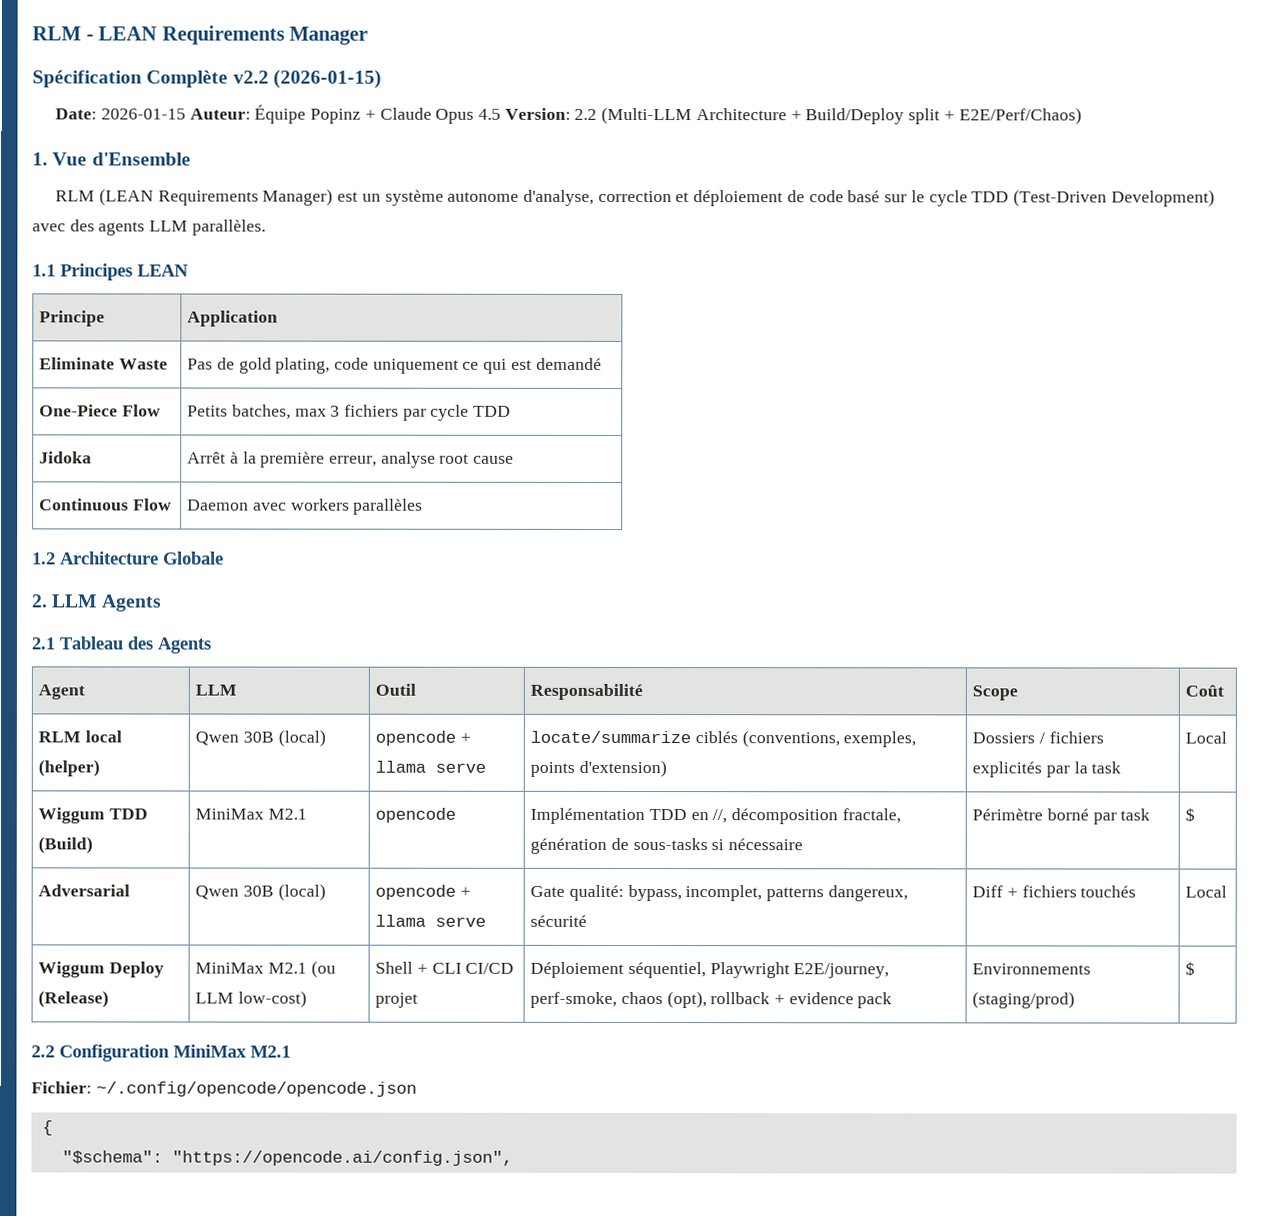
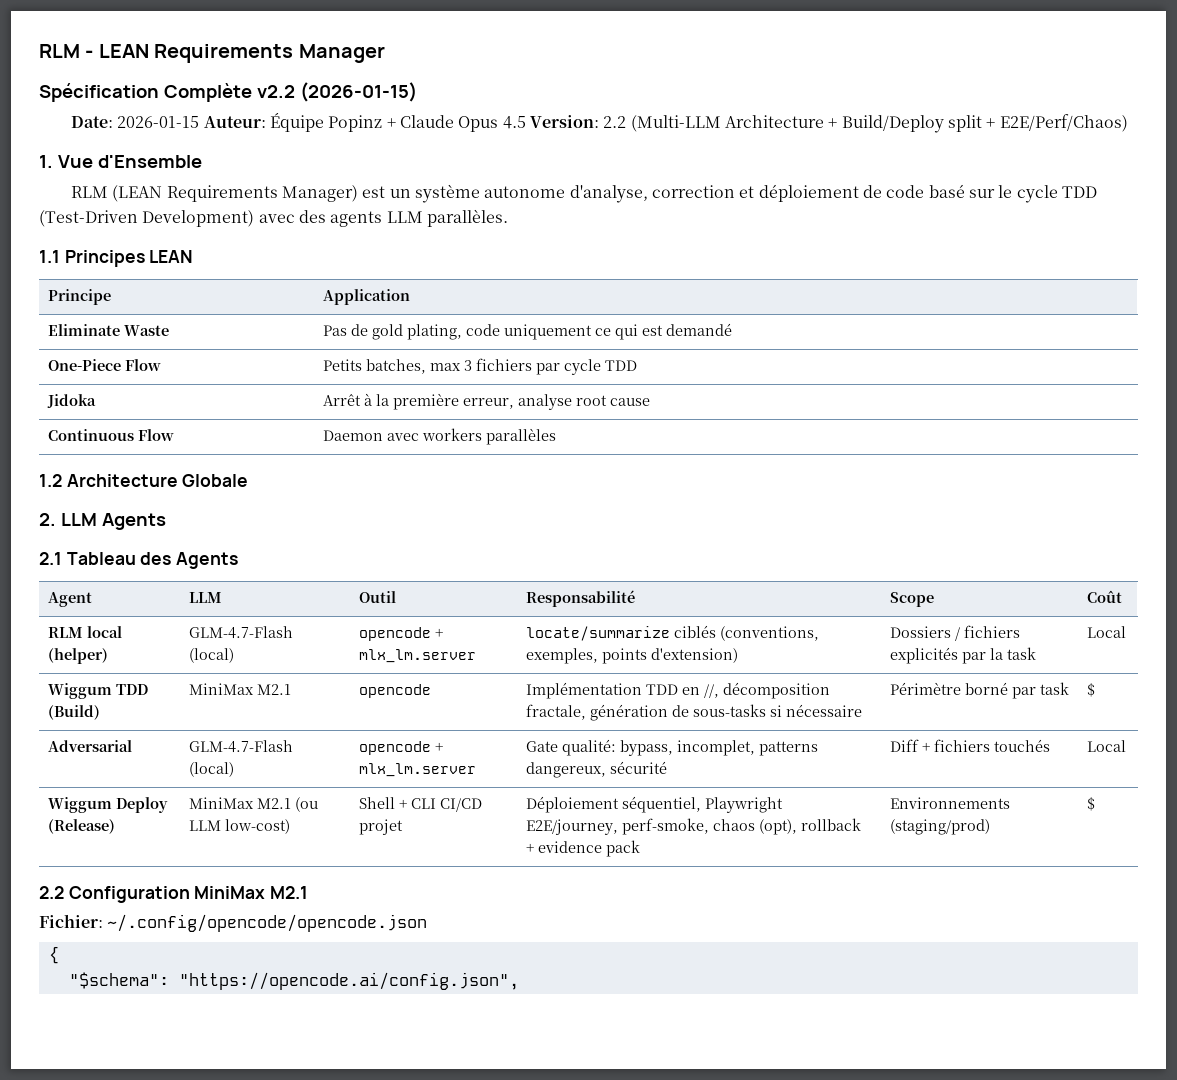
[195,729,326,747] [375,730,471,746] [375,760,487,773] Qwen 30B (local) | opencode + llama serve -> [189,626,294,639] [189,648,235,663] [359,627,444,641] [359,649,477,663] GLM-4.7-Flash (local) | opencode + mlx_lm.server
[195,883,326,901] [375,884,471,900] [375,914,487,927] Qwen 30B (local) | opencode + llama serve -> [189,740,294,753] [189,762,235,777] [359,741,444,755] [359,763,477,777] GLM-4.7-Flash (local) | opencode + mlx_lm.server

